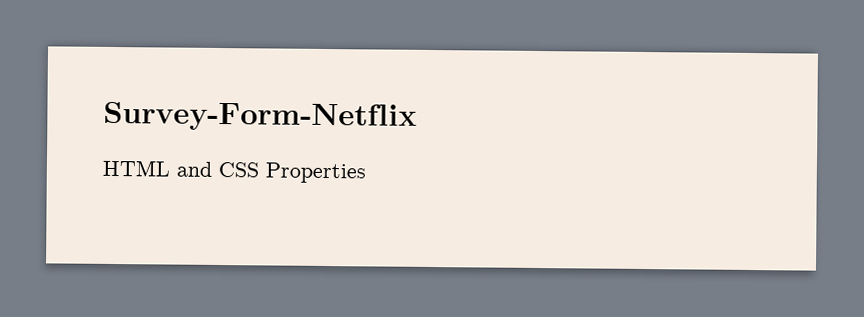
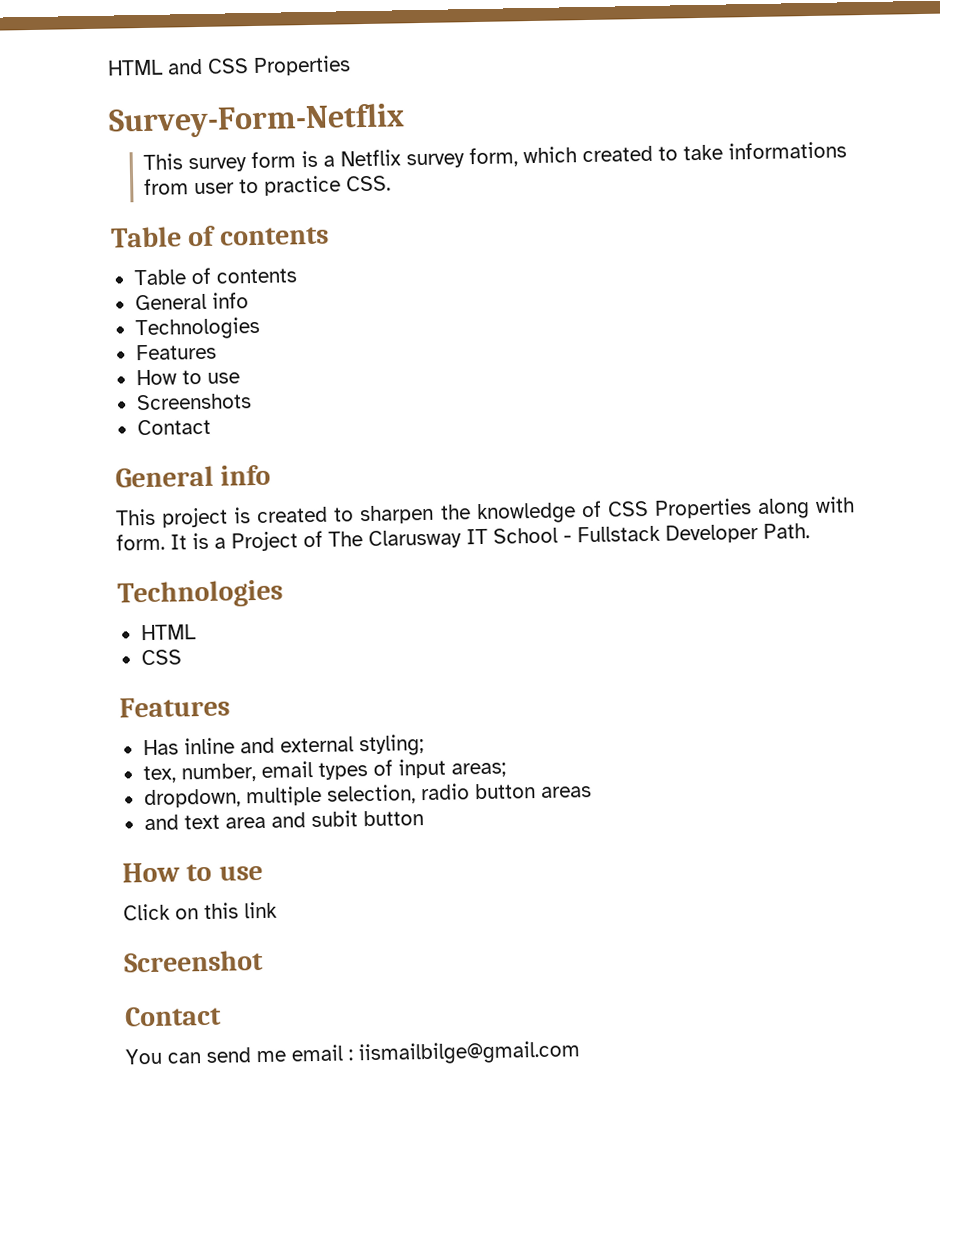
[103,101,417,132] Survey-Form-Netflix // -> (107, 67) none
(366, 173) none -> [108,103,405,139] [142,141,847,173] [143,175,391,196] [110,225,329,248] [133,267,297,286] [134,292,249,311] [134,316,260,341] [135,343,217,361] [135,369,240,386] [135,393,252,411] [136,418,211,436] [115,464,272,488] [116,496,856,528] [116,523,810,552] [117,579,283,609] [140,624,197,641] [140,649,182,666] [119,696,230,718] [142,734,424,757] [142,758,506,784] [143,783,592,809] [143,810,424,831] [122,862,263,883] [123,901,278,921] [123,949,264,973] [124,1005,222,1027] [125,1040,581,1066] // Survey-Form-Netflix // This survey form is a Netflix survey form, which created to take informations from user to practice CSS. // Table of contents // Table of contents // General info // Technologies // Features // How to use // Screenshots // Contact // General info // This project is created to sharpen the knowledge of CSS Properties along with form. It is a Project of The Clarusway IT School - Fullstack Developer Path. // Technologies // HTML // CSS // Features // Has inline and external styling; // tex, number, email types of input areas; // dropdown, multiple selection, radio button areas // and text area and subit button // How to use // Click on this link // Screenshot // Contact // You can send me email : iismailbilge@gmail.com

